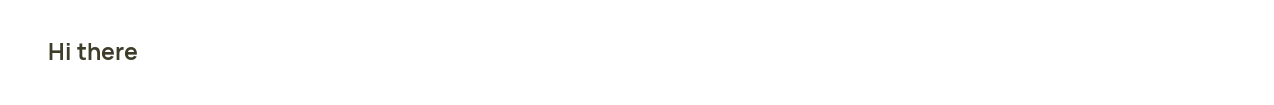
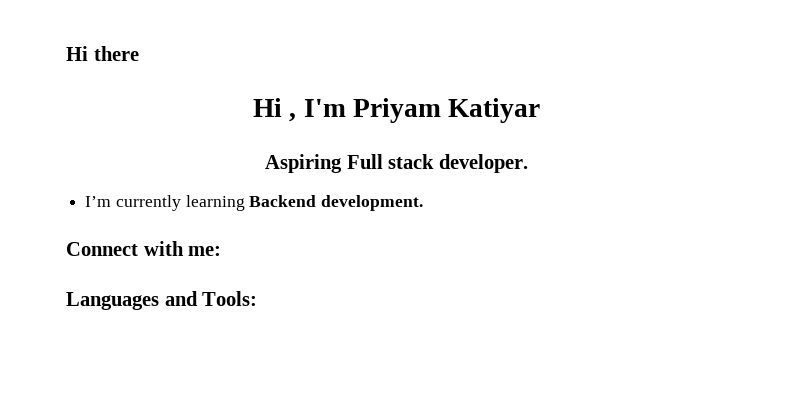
(139, 51) none -> [252,98,541,123] [265,154,528,173] [85,195,424,211] [66,241,222,256] [66,291,258,310] // Hi , I'm Priyam Katiyar // Aspiring Full stack developer. // I’m currently learning Backend development. // Connect with me: // Languages and Tools:

